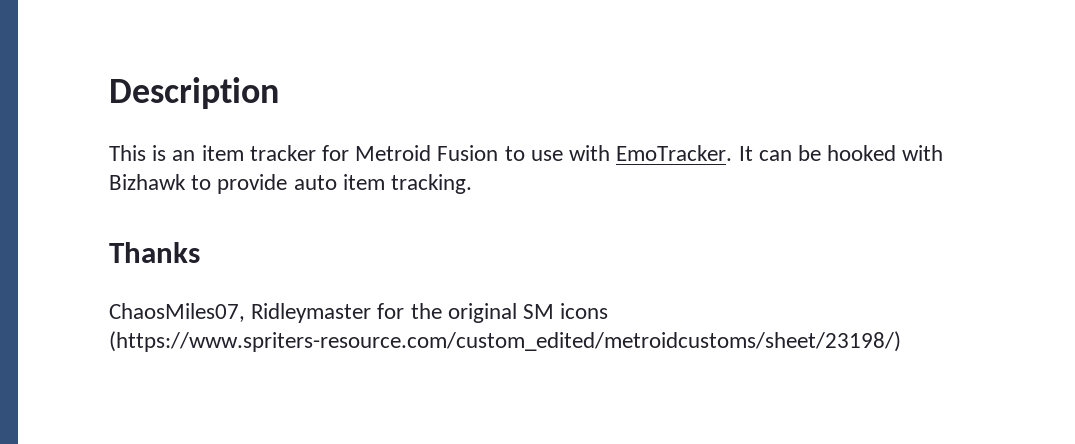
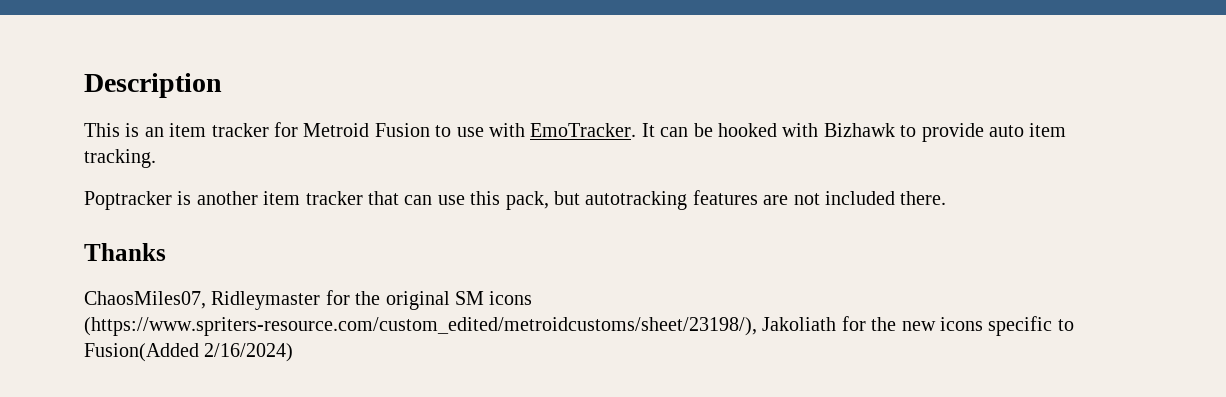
(473, 184) none -> [84,190,947,210] // Poptracker is another item tracker that can use this pack, but autotracking features are not included there.
[109,331,901,352] (https://www.spriters-resource.com/custom_edited/metroidcustoms/sheet/23198/) -> [84,316,1074,336] [84,343,294,362] (https://www.spriters-resource.com/custom_edited/metroidcustoms/sheet/23198/), Jakoliath for the new icons specific to Fusion(Added 2/16/2024)

